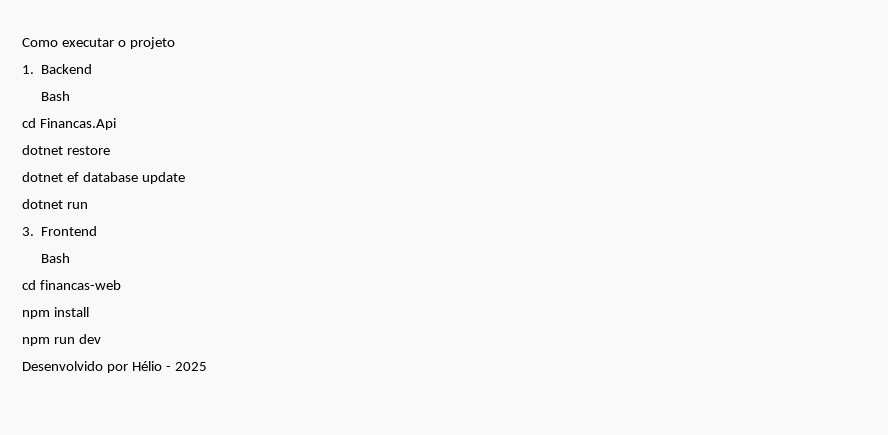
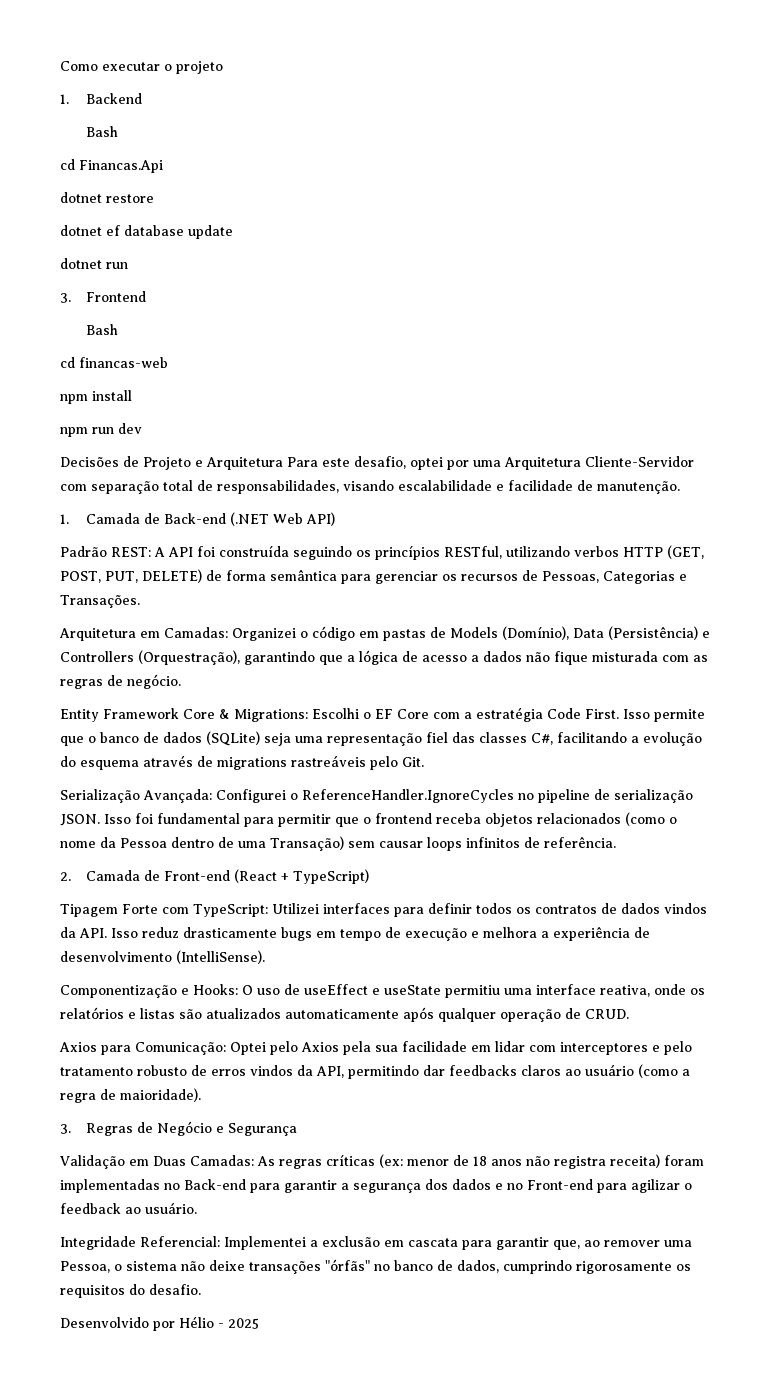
(101, 339) none -> [60,456,694,470] [60,480,680,494] [60,512,335,526] [60,545,704,560] [60,569,687,584] [60,595,140,608] [59,626,710,641] [60,650,708,665] [60,674,181,689] [60,707,705,722] [60,731,702,746] [60,755,424,770] [60,789,693,803] [60,812,677,827] [60,836,616,851] [60,869,369,884] [60,903,707,917] [60,926,650,941] [60,950,265,964] [60,984,705,998] [60,1007,629,1022] [59,1041,692,1055] [60,1064,690,1079] [60,1088,201,1103] [60,1121,297,1136] [60,1154,704,1169] [60,1179,692,1193] [60,1202,197,1214] [60,1236,692,1250] [60,1259,691,1274] [60,1284,201,1298] // Decisões de Projeto e Arquitetura Para este desafio, optei por uma Arquitetura Cliente-Servidor com separação total de responsabilidades, visando escalabilidade e facilidade de manutenção. // 1. Camada de Back-end (.NET Web API) // Padrão REST: A API foi construída seguindo os princípios RESTful, utilizando verbos HTTP (GET, POST, PUT, DELETE) de forma semântica para gerenciar os recursos de Pessoas, Categorias e Transações. // Arquitetura em Camadas: Organizei o código em pastas de Models (Domínio), Data (Persistência) e Controllers (Orquestração), garantindo que a lógica de acesso a dados não fique misturada com as regras de negócio. // Entity Framework Core & Migrations: Escolhi o EF Core com a estratégia Code First. Isso permite que o banco de dados (SQLite) seja uma representação fiel das classes C#, facilitando a evolução do esquema através de migrations rastreáveis pelo Git. // Serialização Avançada: Configurei o ReferenceHandler.IgnoreCycles no pipeline de serialização JSON. Isso foi fundamental para permitir que o frontend receba objetos relacionados (como o nome da Pessoa dentro de uma Transação) sem causar loops infinitos de referência. // 2. Camada de Front-end (React + TypeScript) // Tipagem Forte com TypeScript: Utilizei interfaces para definir todos os contratos de dados vindos da API. Isso reduz drasticamente bugs em tempo de execução e melhora a experiência de desenvolvimento (IntelliSense). // Componentização e Hooks: O uso de useEffect e useState permitiu uma interface reativa, onde os relatórios e listas são atualizados automaticamente após qualquer operação de CRUD. // Axios para Comunicação: Optei pelo Axios pela sua facilidade em lidar com interceptores e pelo tratamento robusto de erros vindos da API, permitindo dar feedbacks claros ao usuário (como a regra de maioridade). // 3. Regras de Negócio e Segurança // Validação em Duas Camadas: As regras críticas (ex: menor de 18 anos não registra receita) foram implementadas no Back-end para garantir a segurança dos dados e no Front-end para agilizar o feedback ao usuário. // Integridade Referencial: Implementei a exclusão em cascata para garantir que, ao remover uma Pessoa, o sistema não deixe transações "órfãs" no banco de dados, cumprindo rigorosamente os requisitos do desafio.

